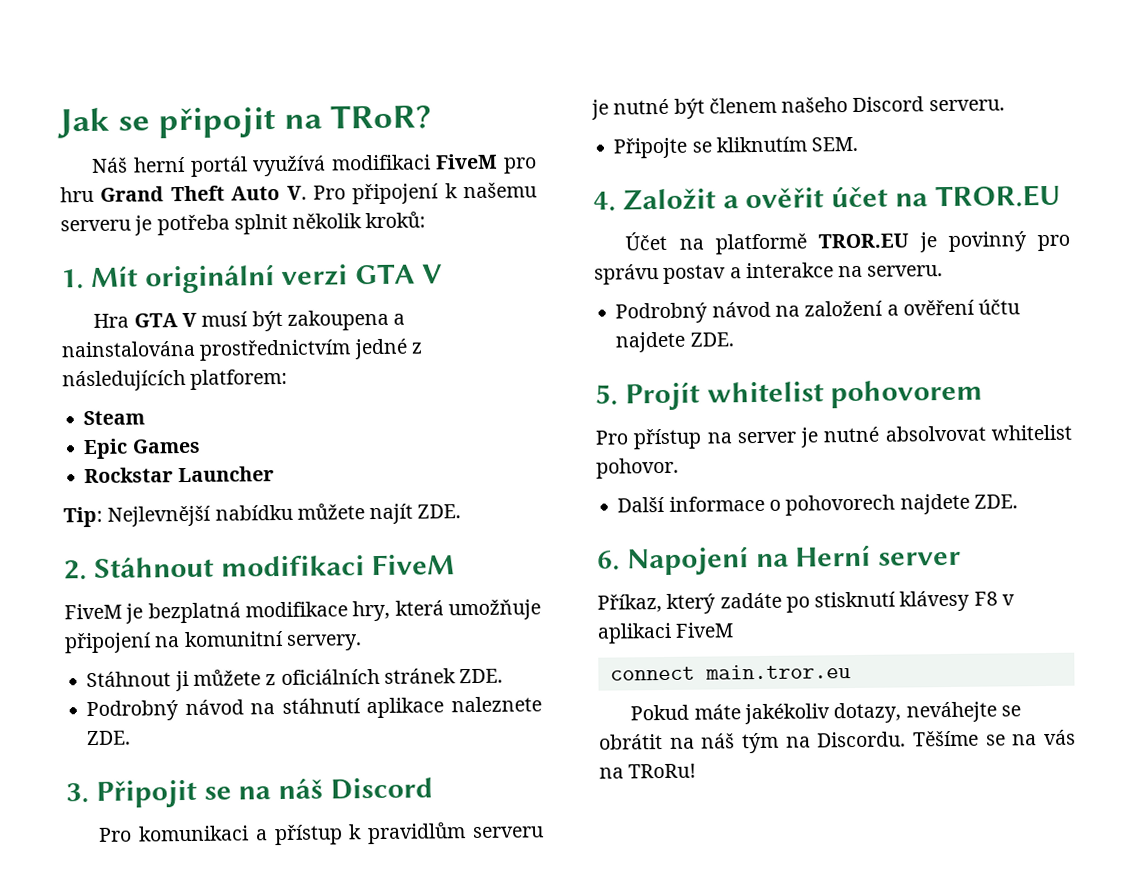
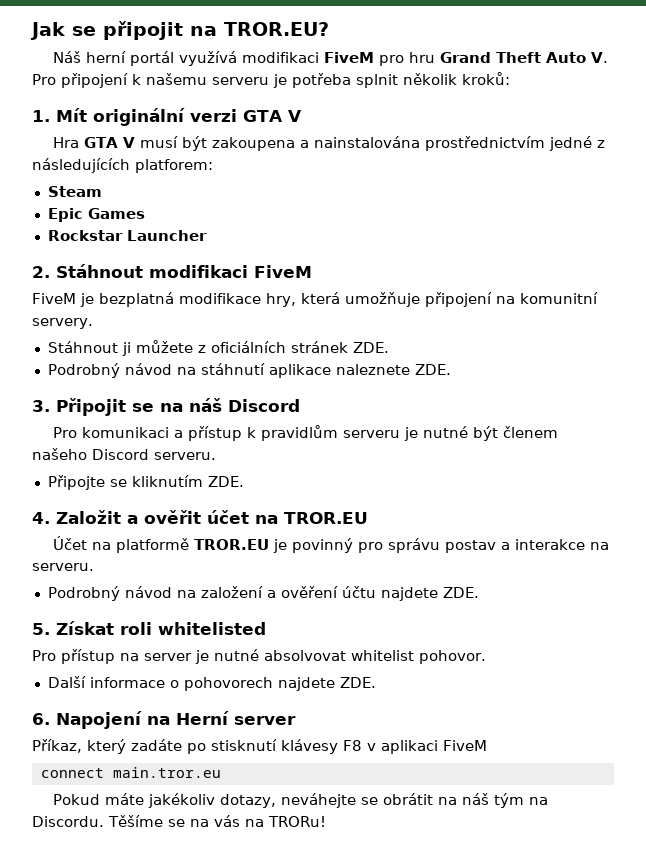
[330,104,433,130] TRoR? -> [224,22,329,36] TROR.EU?
[63,503,462,528] // Tip: Nejlevnější nabídku můžete najít ZDE. -> (207, 235) none
[811,136,859,152] SEM. -> [207,476,244,487] ZDE.
[624,379,984,411] Projít whitelist pohovorem -> [56,621,266,635] Získat roli whitelisted
[628,763,697,779] TRoRu! -> [267,816,326,827] TRORu!

